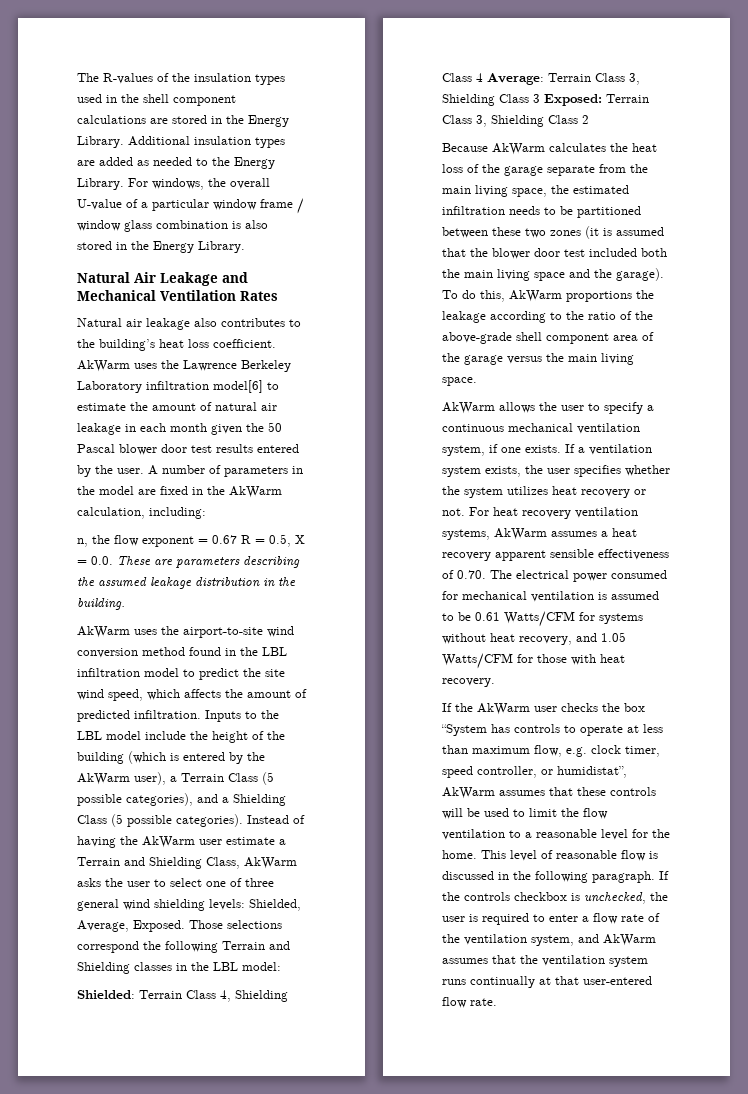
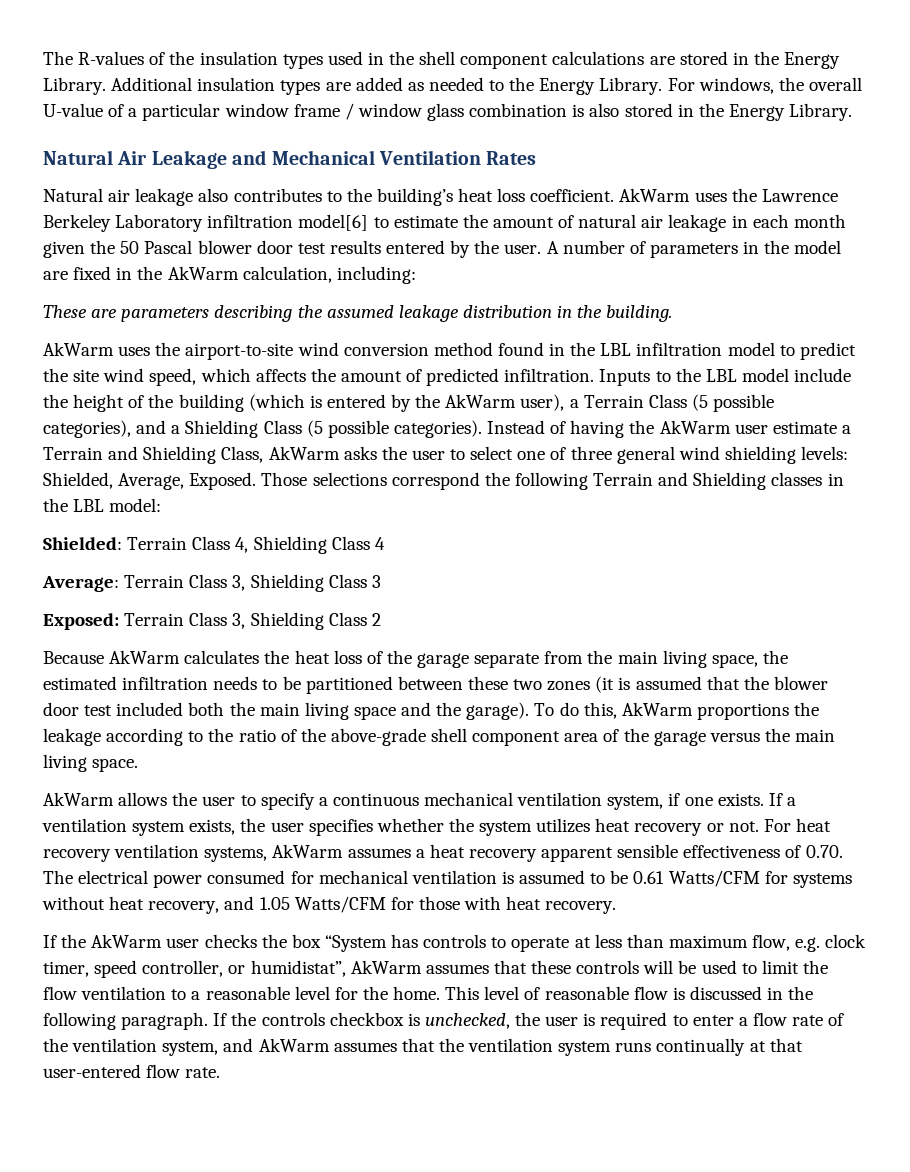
[77,534,305,547] [77,556,113,565] n, the flow exponent = 0.67 R = 0.5, X = 0.0. -> (416, 275) none
(483, 77) none -> (385, 543) //
(540, 98) none -> (381, 581) //

